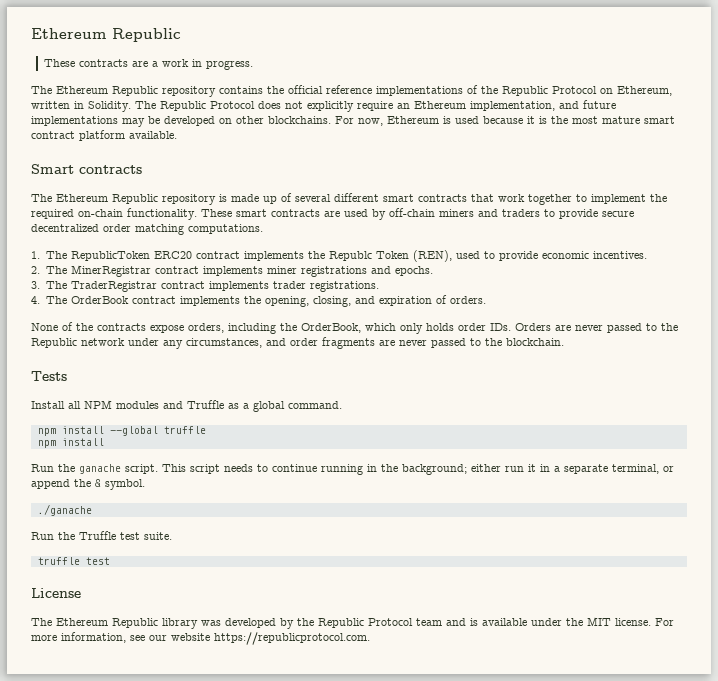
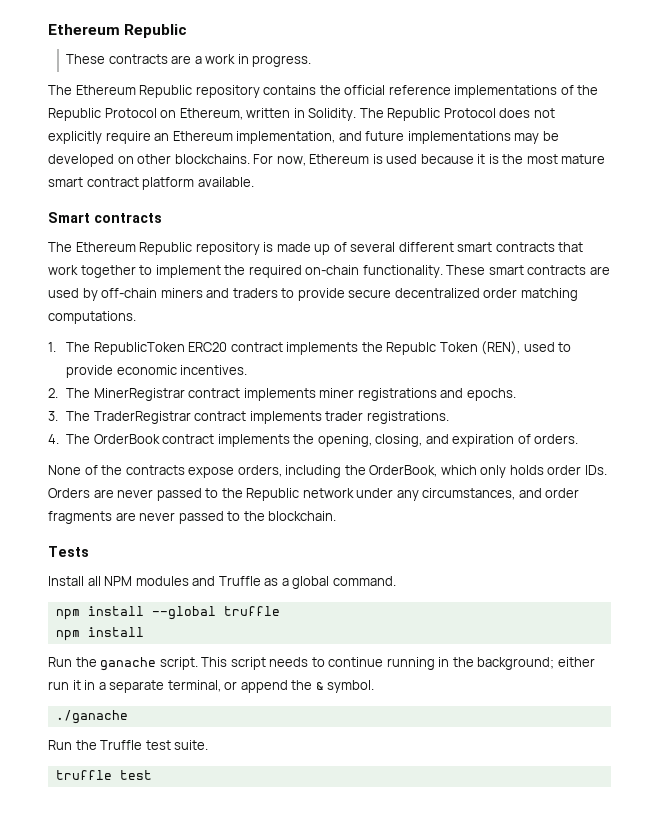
[31,588,81,598] [31,617,674,629] [31,632,370,645] // License // The Ethereum Republic library was developed by the Republic Protocol team and is available under the MIT license. For more information, see our website https://republicprotocol.com. -> (152, 775) none

